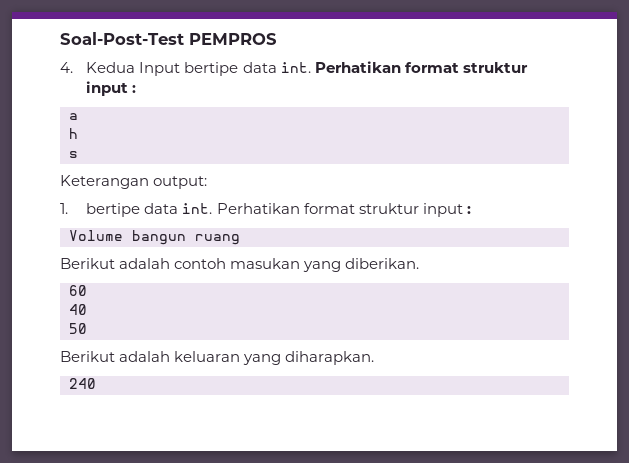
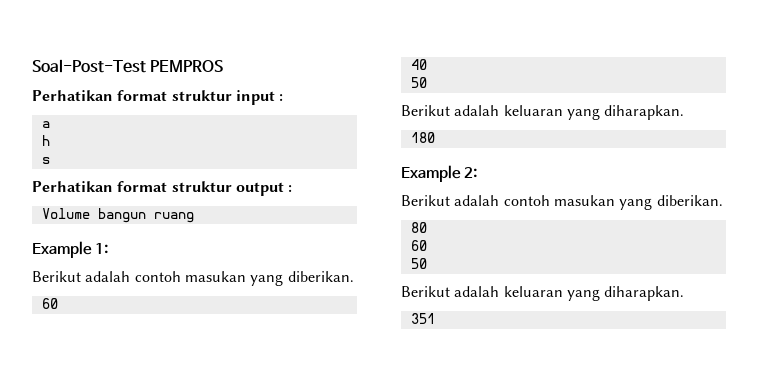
[60,62,311,76] 4. Kedua Input bertipe data int. -> (224, 66) none
[60,175,208,189] [60,203,463,217] Keterangan output: // 1. bertipe data int. Perhatikan format struktur input -> [32,181,284,196] Perhatikan format struktur output
(240, 239) none -> [32,241,108,258] // Example 1:
[69,378,96,389] 240 -> [410,132,435,143] [401,165,477,182] [401,195,723,210] [410,222,427,233] [410,240,427,251] [410,258,427,269] [401,286,685,301] [410,313,435,324] 180 // Example 2: // Berikut adalah contoh masukan yang diberikan. // 80 // 60 // 50 // Berikut adalah keluaran yang diharapkan. // 351

